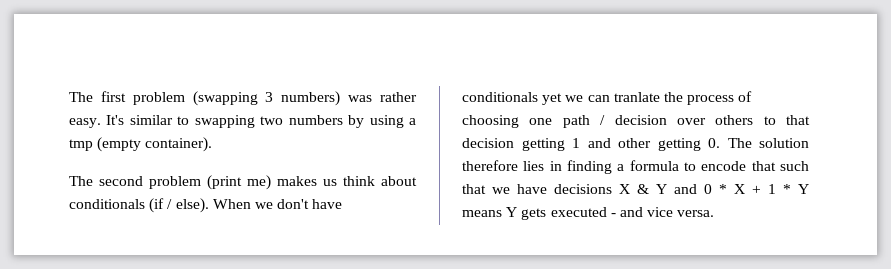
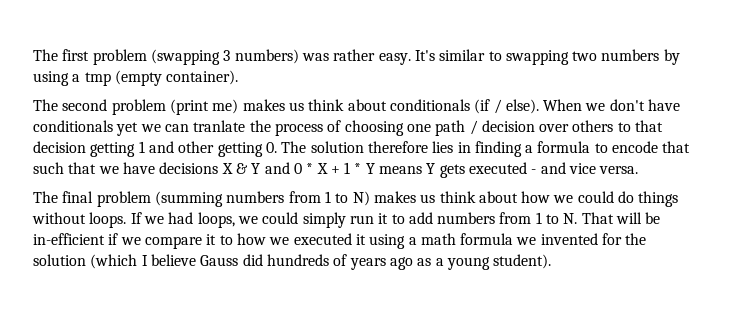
(715, 213) none -> [33,191,679,207] [32,212,661,228] [33,233,647,249] [33,254,552,270] // The final problem (summing numbers from 1 to N) makes us think about how we could do things without loops. If we had loops, we could simply run it to add numbers from 1 to N. That will be in-efficient if we compare it to how we executed it using a math formula we invented for the solution (which I believe Gauss did hundreds of years ago as a young student).

